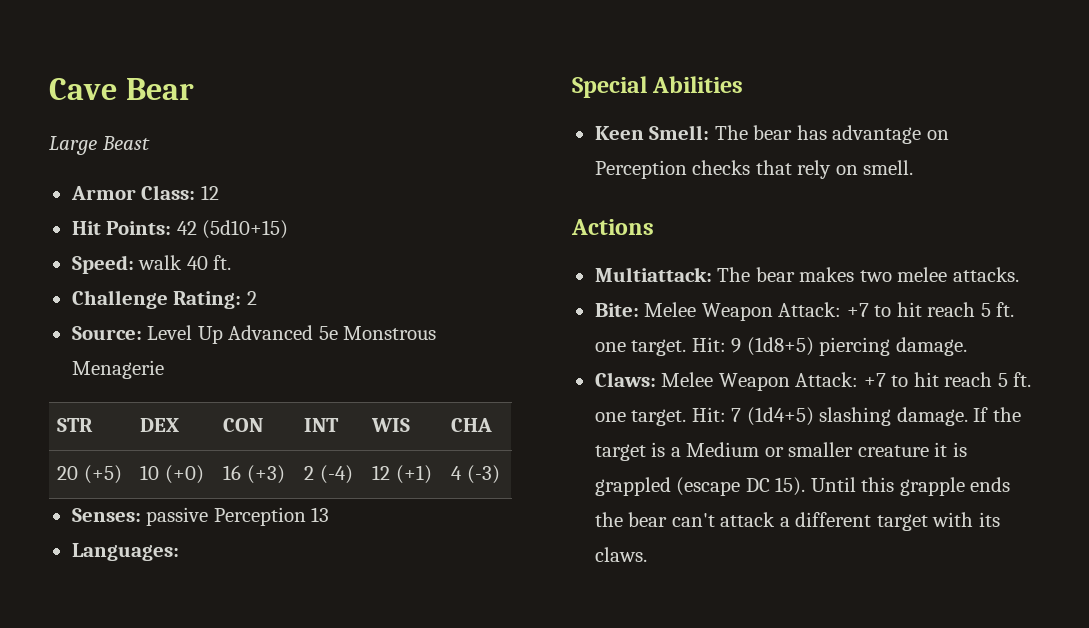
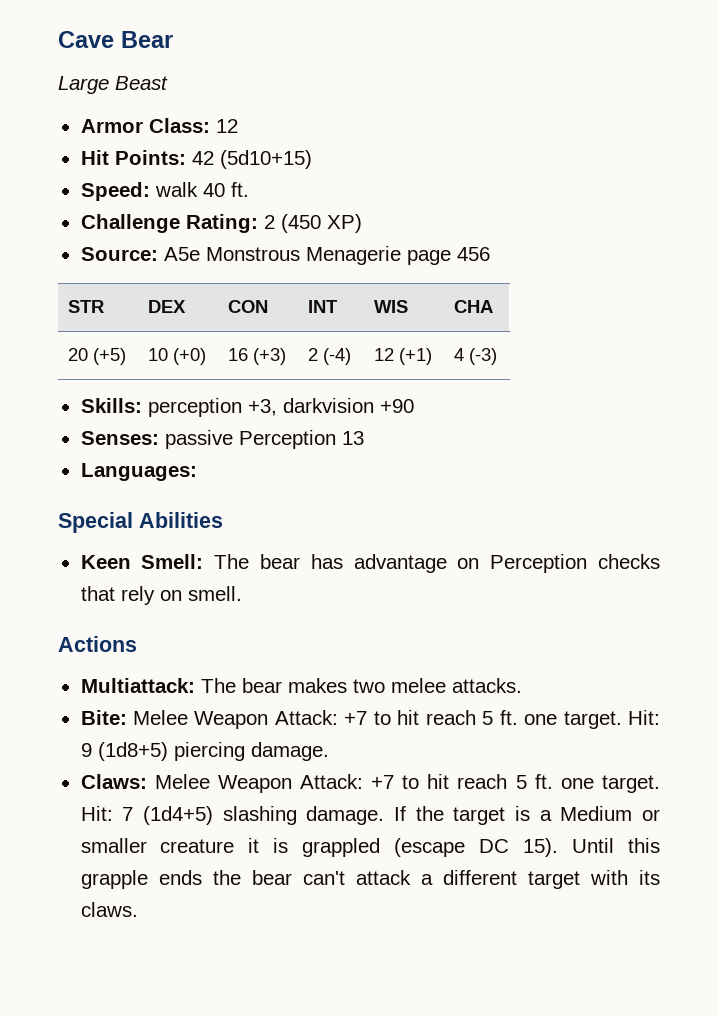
(257, 298) none -> [280,214,362,233] (450 XP)
[147,325,338,344] Level Up Advanced 5e -> [163,247,200,261] A5e
(164, 369) none -> [406,247,490,265] page 456
(500, 474) none -> [80,398,414,417] // Skills: perception +3, darkvision +90

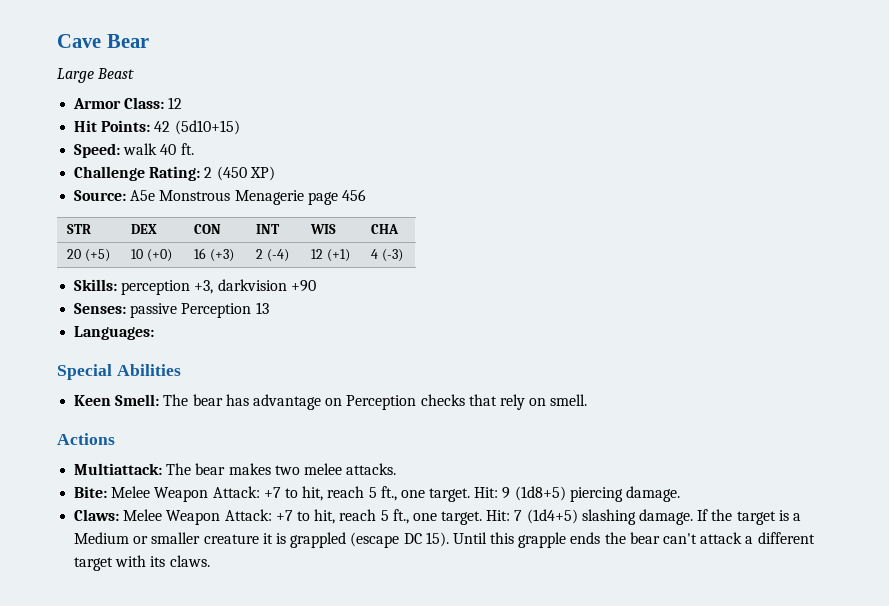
[397,710,518,725] hit reach 5 ft. -> [302,486,397,501] hit, reach 5 ft.,
[427,774,553,789] hit reach 5 ft. -> [314,509,409,524] hit, reach 5 ft.,

